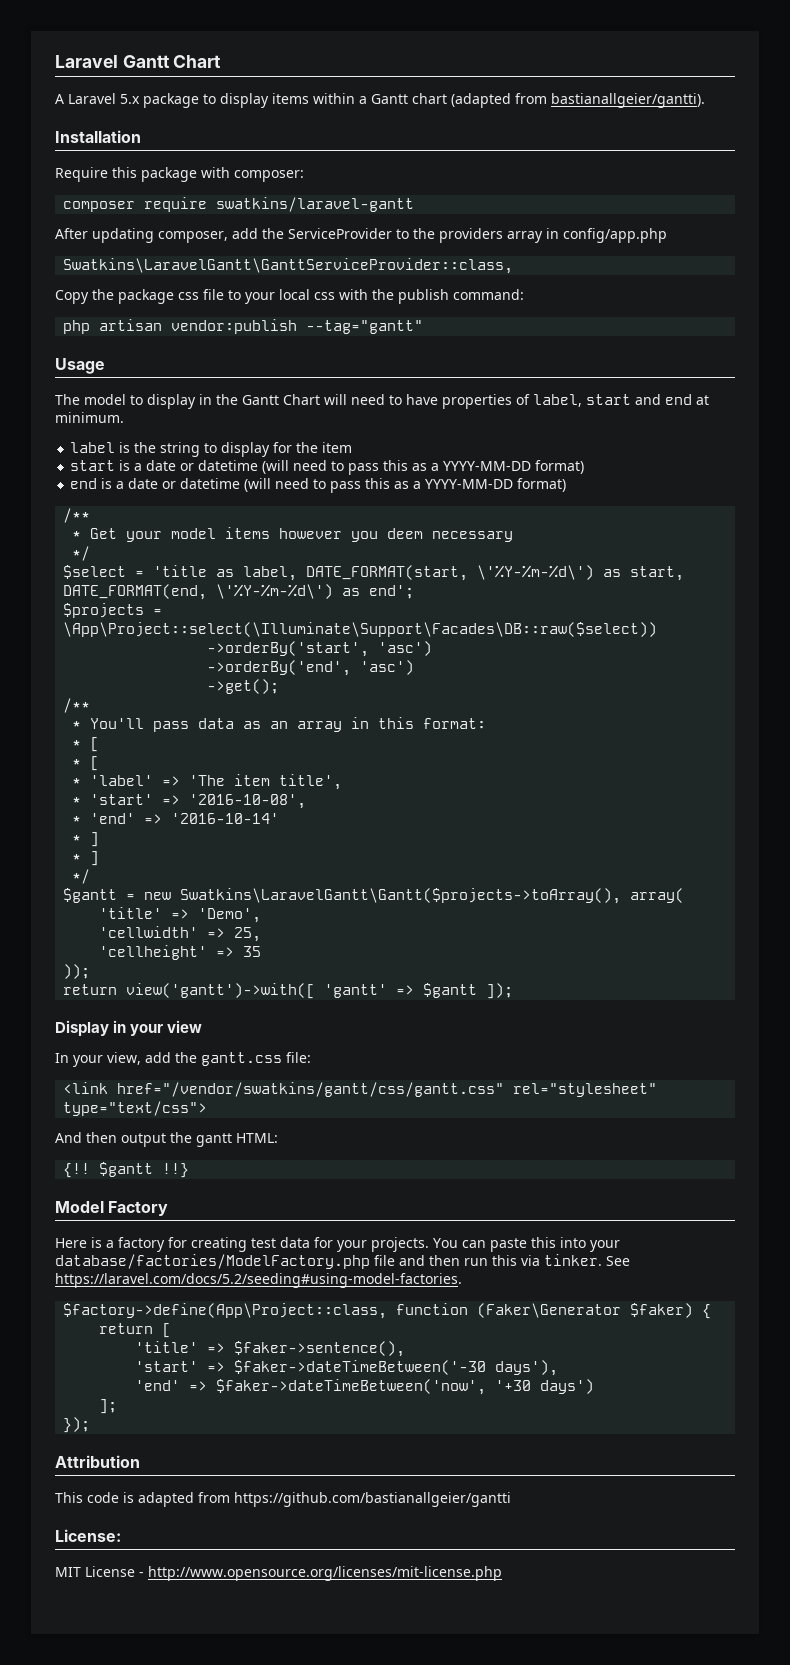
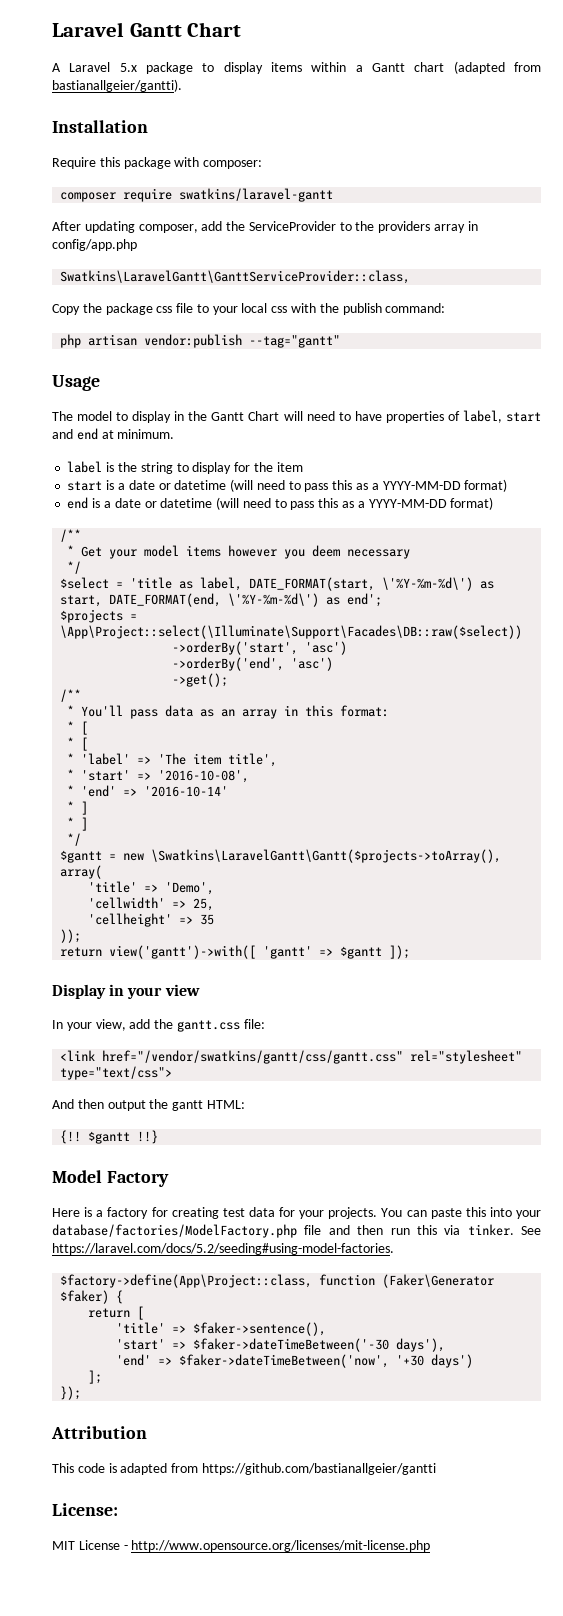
[180,888,622,904] Swatkins\LaravelGantt\Gantt($projects->toArray(), -> [151,849,502,863] \Swatkins\LaravelGantt\Gantt($projects->toArray(),

